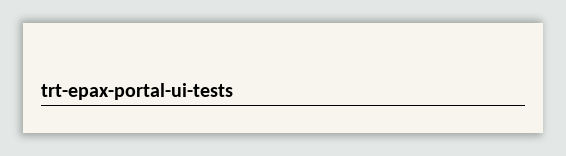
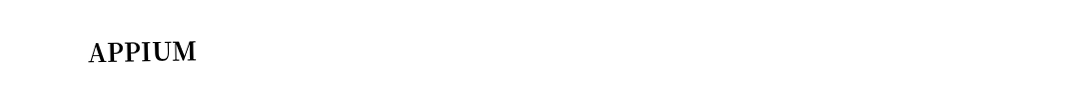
[41,83,233,100] trt-epax-portal-ui-tests -> [87,41,198,63] APPIUM

